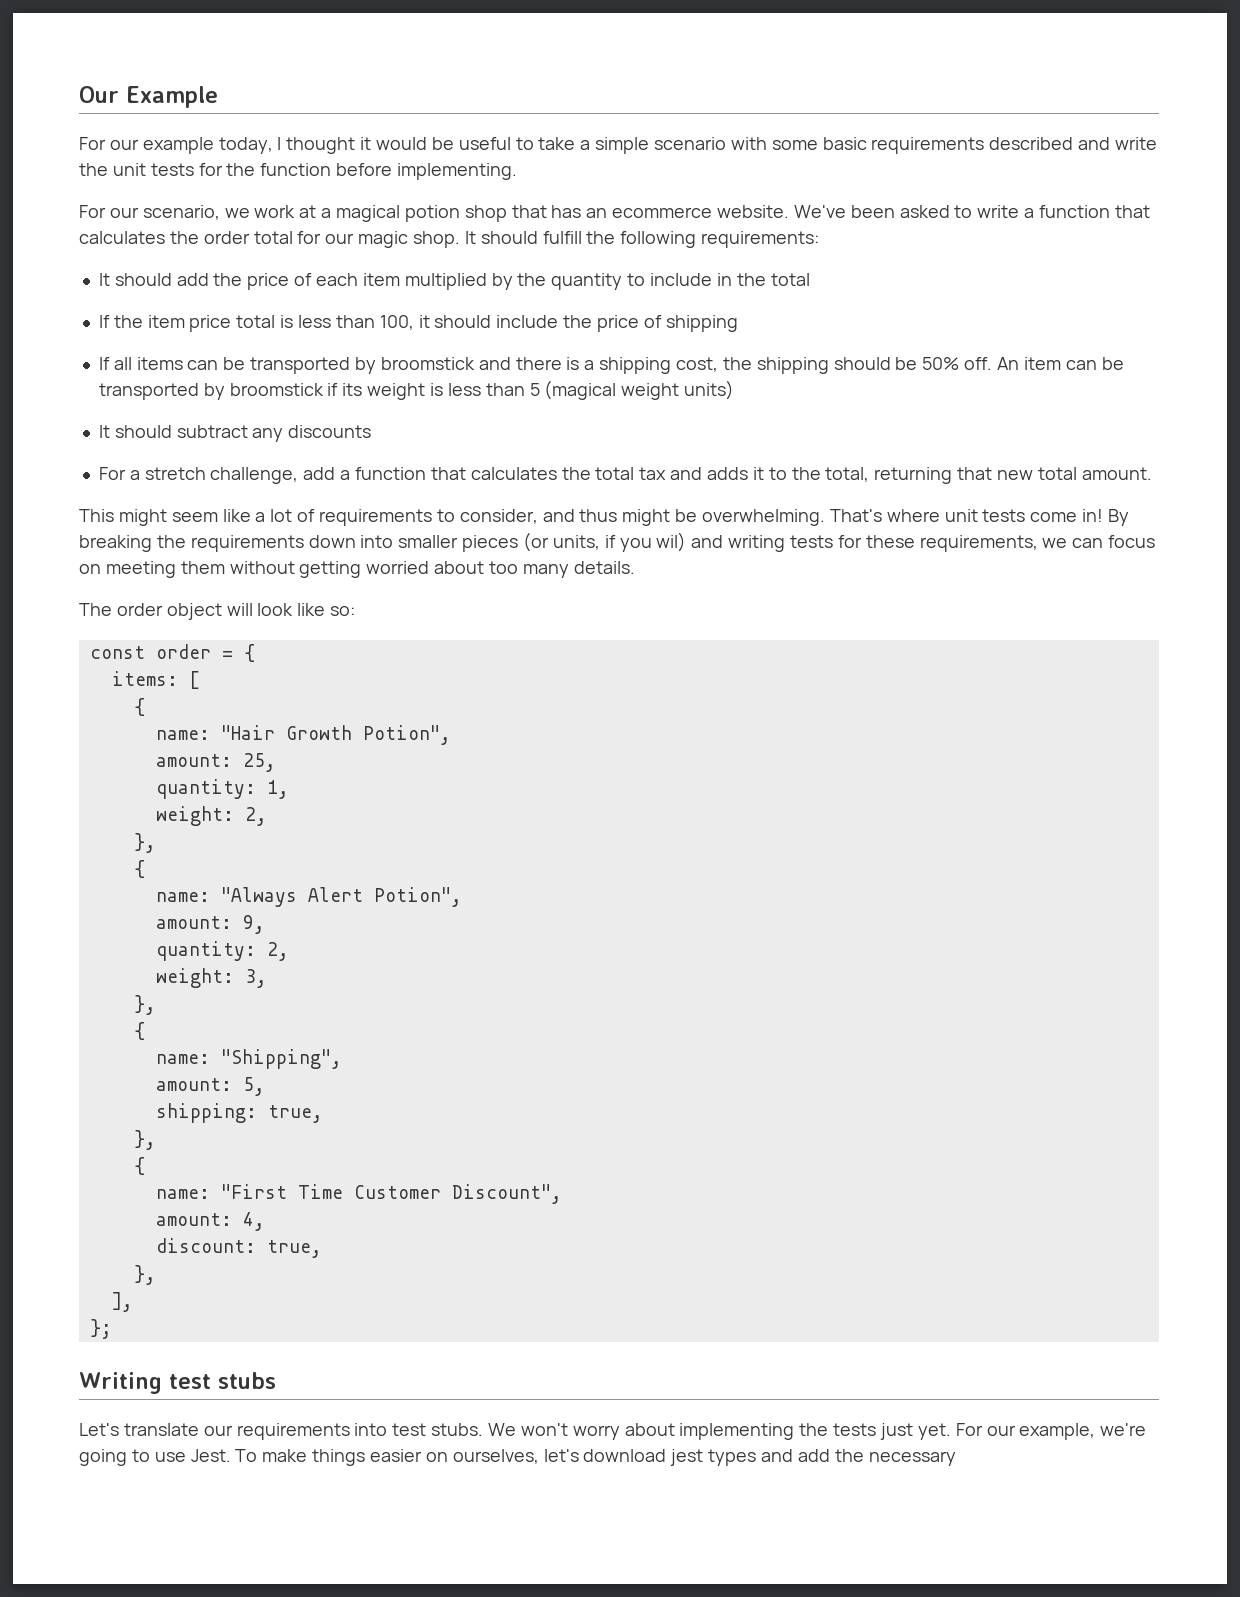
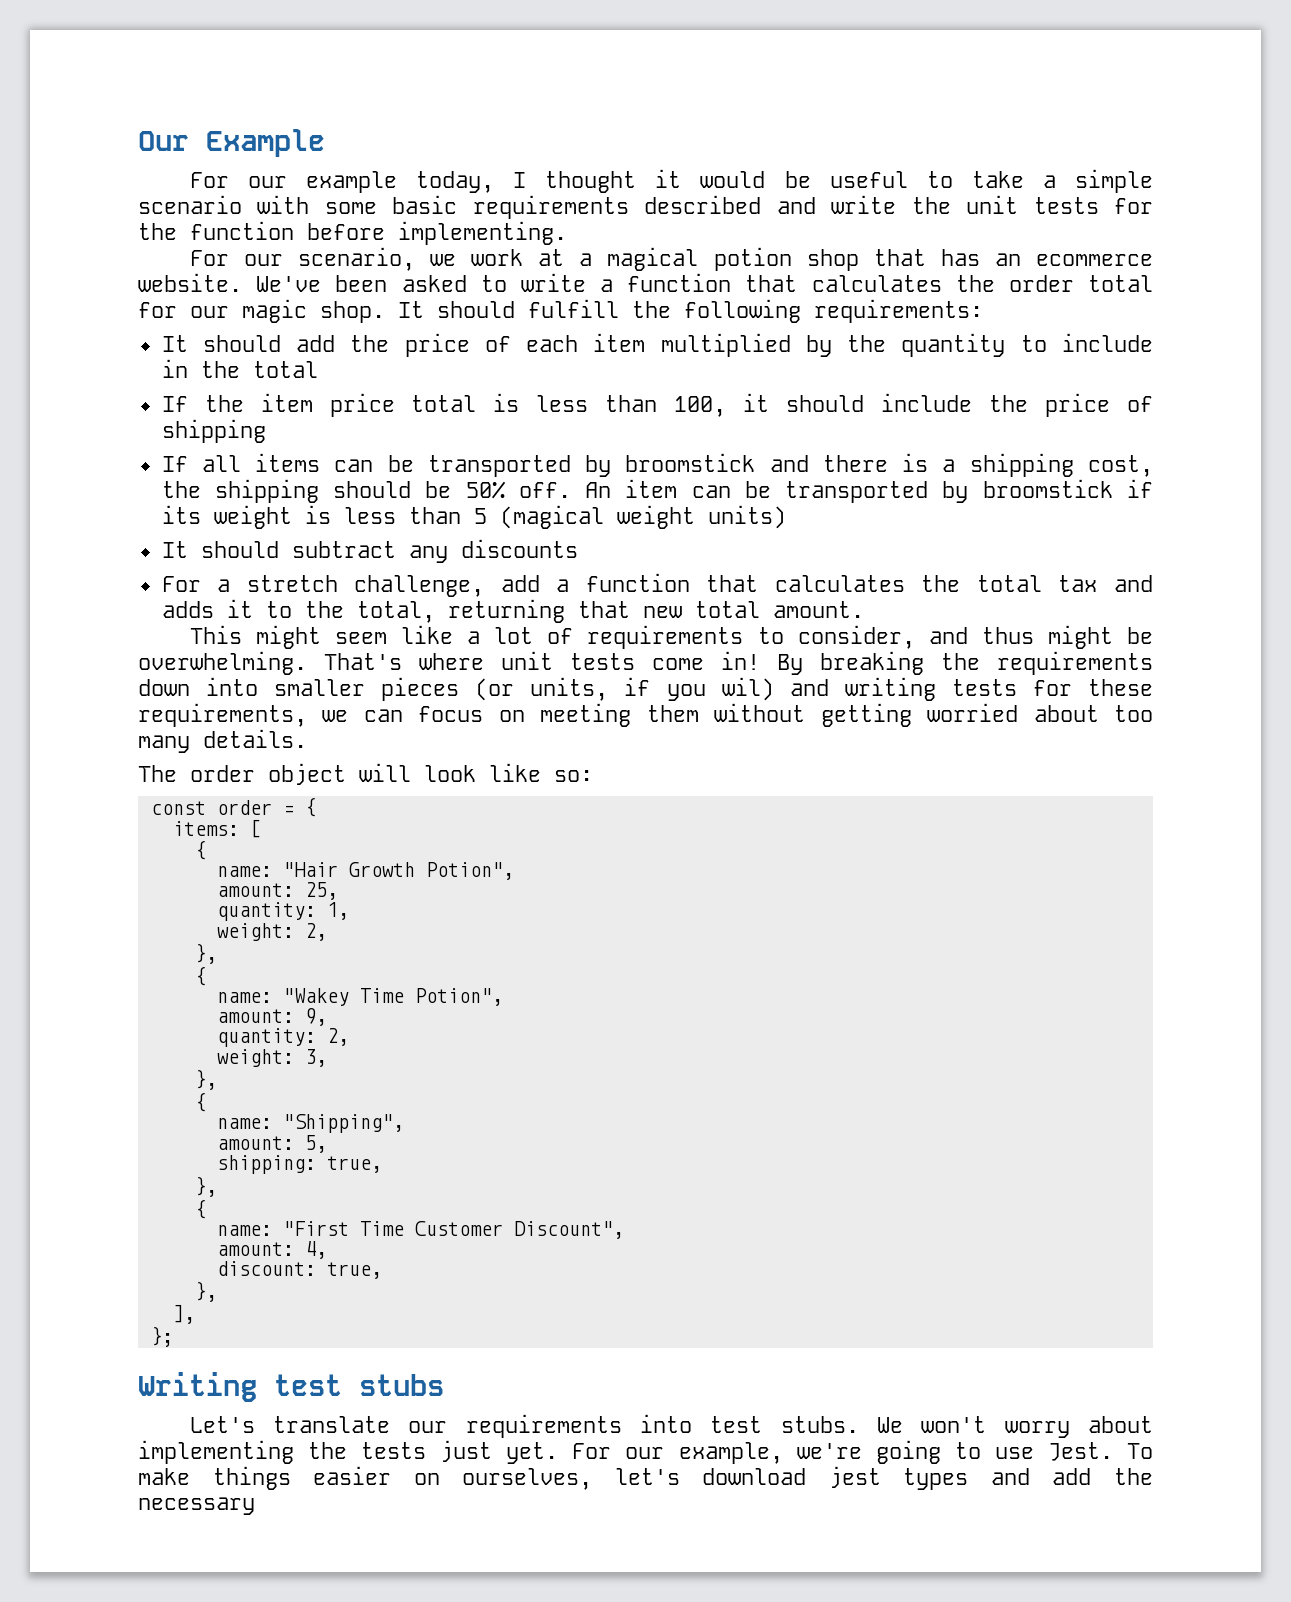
[220,887,363,907] "Always Alert -> [282,988,404,1006] "Wakey Time

